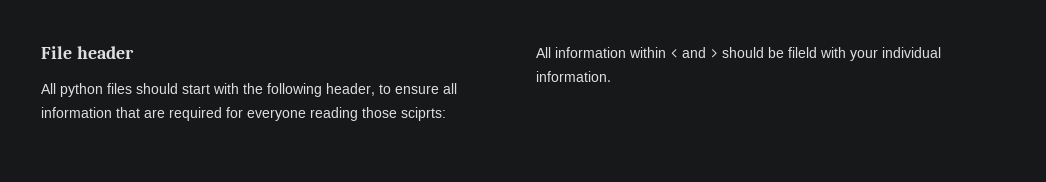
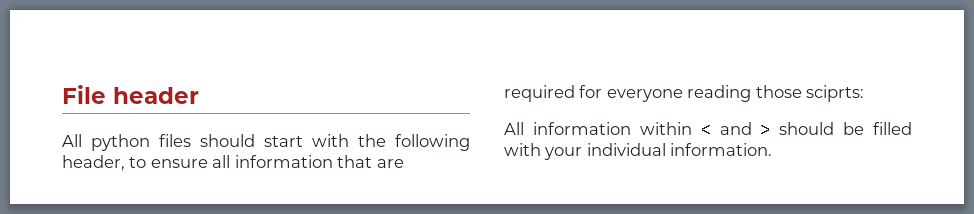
[788,47,817,58] fileld -> [873,122,912,135] filled

